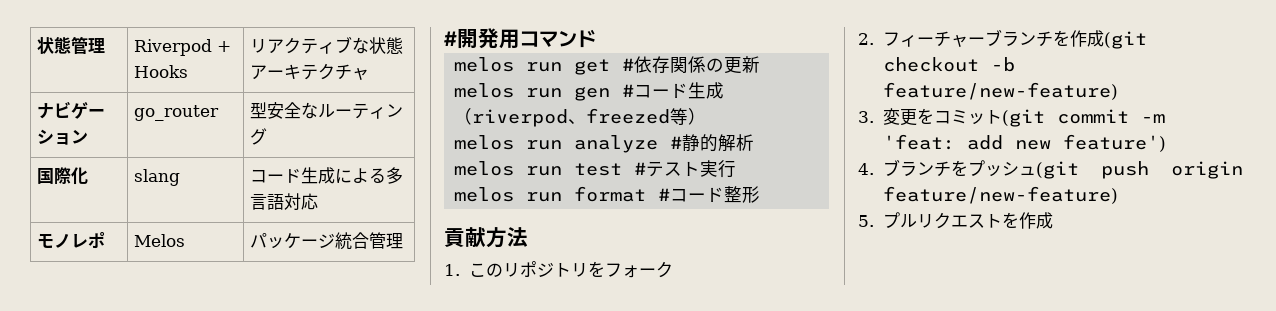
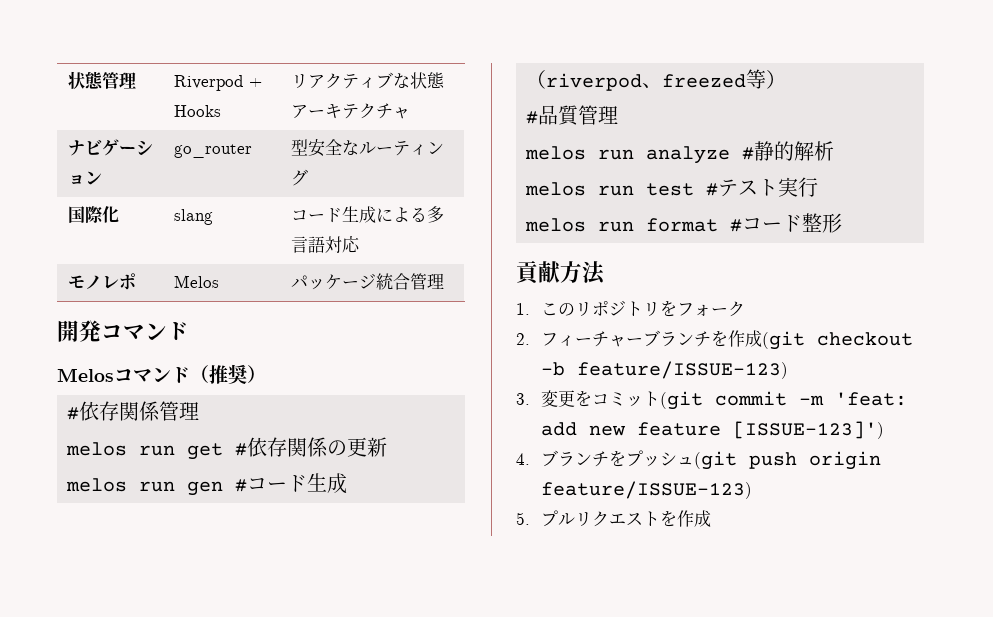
[444,28,596,49] #開発用コマンド -> [57,320,189,342] [57,364,266,384] [67,401,200,421] 開発コマンド // Melosコマンド（推奨） // #依存関係管理
(707, 116) none -> [526,105,619,126] // #品質管理
[882,82,1118,100] feature/new-feature) -> [576,361,788,379] feature/ISSUE-123)
[1062,134,1166,152] feature') -> [636,421,884,439] feature [ISSUE-123]')
[882,186,1118,204] feature/new-feature) -> [540,481,752,499] feature/ISSUE-123)

